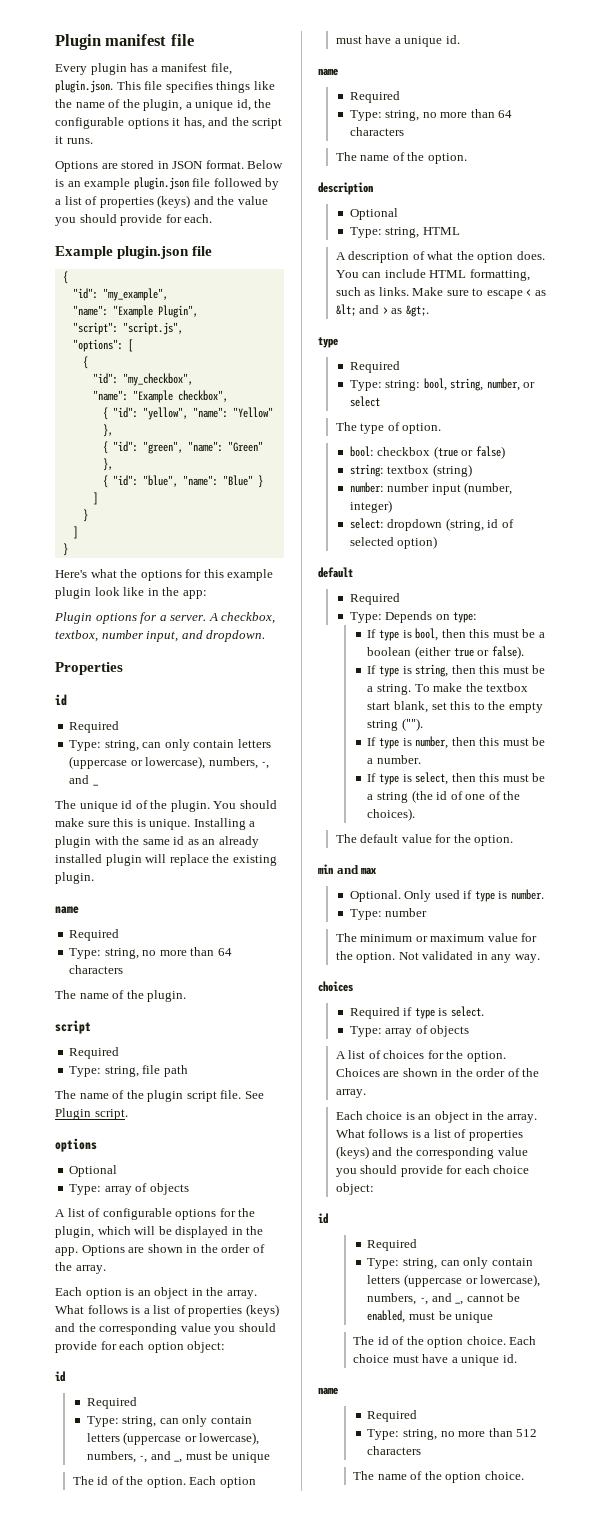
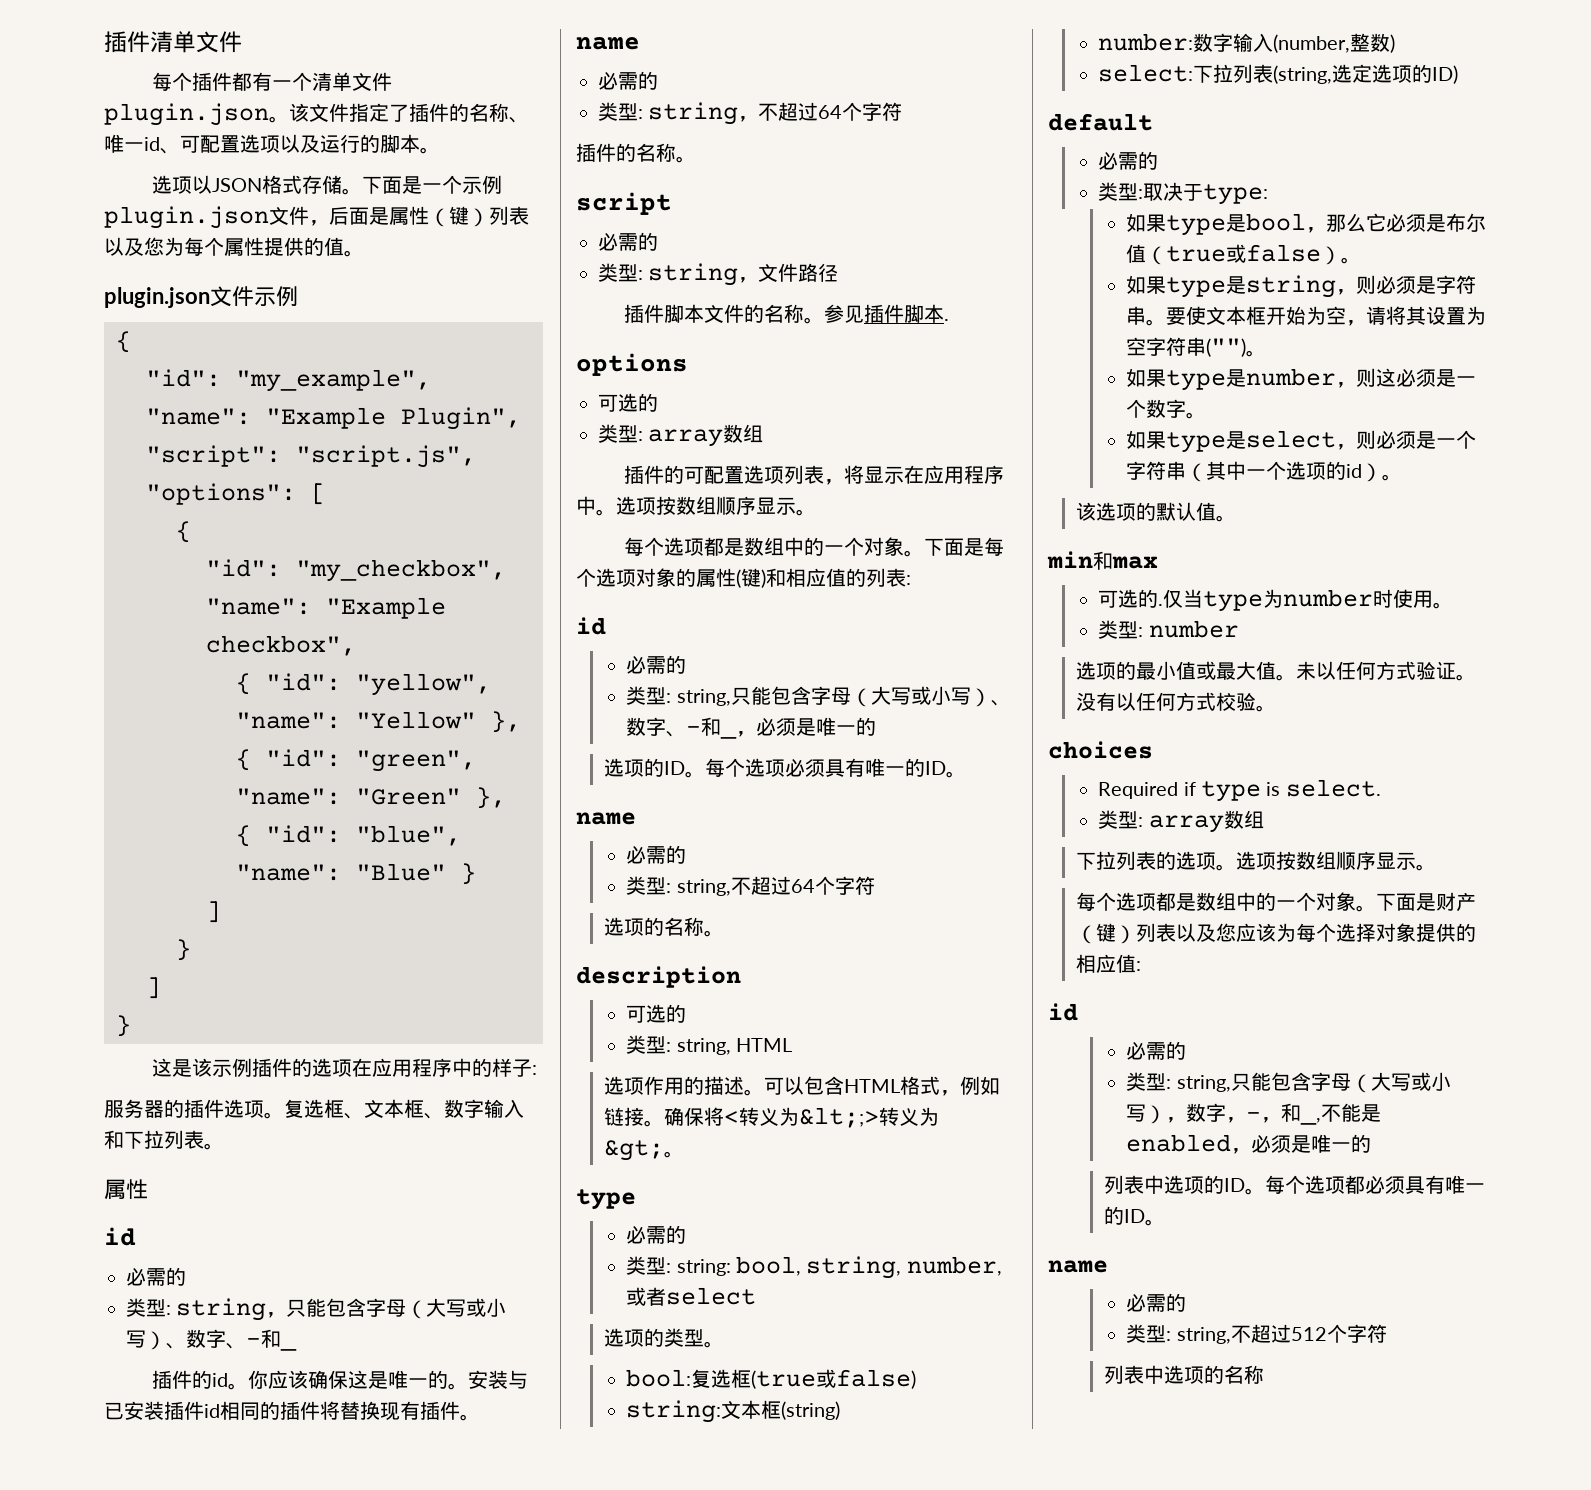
[55,34,194,50] [55,63,232,75] [55,80,275,93] [55,99,272,111] [55,117,283,129] [55,136,93,144] [55,160,284,172] [55,177,280,190] [55,195,268,208] [55,214,213,226] [55,246,213,259] Plugin manifest file // Every plugin has a manifest file, plugin.json. This file specifies things like the name of the plugin, a unique id, the configurable options it has, and the script it runs. // Options are stored in JSON format. Below is an example plugin.json file followed by a list of properties (keys) and the value you should provide for each. // Example plugin.json file -> [104,31,242,53] [151,72,392,91] [104,103,529,126] [104,134,440,154] [151,175,502,195] [104,206,529,229] [104,237,364,257] [104,286,298,308] 插件清单文件 // 每个插件都有一个清单文件plugin.json。该文件指定了插件的名称、唯一id、可配置选项以及运行的脚本。 // 选项以JSON格式存储。下面是一个示例plugin.json文件，后面是属性（键）列表以及您为每个属性提供的值。 // plugin.json文件示例
[55,569,274,581] [55,587,207,599] [54,612,276,624] [55,630,266,642] [55,662,123,675] [55,694,67,706] [69,721,120,733] [69,739,271,751] [69,756,270,769] [69,775,90,784] [92,784,98,786] [55,800,277,812] [55,818,256,830] [55,836,259,848] [55,854,277,866] [55,872,94,884] [55,906,79,914] [69,929,120,941] [69,947,232,959] [69,965,124,974] [55,990,187,1002] [55,1020,91,1034] [69,1047,120,1059] [69,1065,188,1077] [55,1090,264,1102] [55,1108,128,1120] [55,1138,97,1152] [69,1165,118,1177] [69,1183,189,1195] [55,1208,256,1220] [55,1226,264,1238] [55,1244,265,1256] [55,1262,106,1274] [55,1287,257,1299] [55,1304,279,1317] [55,1323,276,1335] [55,1341,226,1353] [55,1371,65,1382] [86,1397,137,1409] [86,1415,252,1427] [86,1432,260,1445] [86,1451,270,1463] [72,1476,256,1488] [335,35,460,47] [318,68,338,76] [349,91,400,103] [349,109,513,121] [349,127,404,136] [335,152,467,164] [318,182,373,195] [349,208,398,220] [349,227,460,238] [335,251,545,263] [335,269,530,281] [335,287,546,299] [335,304,429,317] [318,337,338,348] [349,361,400,373] [349,380,382,391] Here's what the options for this example plugin look like in the app: // Plugin options for a server. A checkbox, textbox, number input, and dropdown. // Properties // id // Required // Type: string, can only contain letters (uppercase or lowercase), numbers, -, and _ // The unique id of the plugin. You should make sure this is unique. Installing a plugin with the same id as an already installed plugin will replace the existing plugin. // name // Required // Type: string, no more than 64 characters // The name of the plugin. // script // Required // Type: string, file path // The name of the plugin script file. See Plugin script. // options // Optional // Type: array of objects // A list of configurable options for the plugin, which will be displayed in the app. Options are shown in the order of the array. // Each option is an object in the array. What follows is a list of properties (keys) and the corresponding value you should provide for each option object: // id // Required // Type: string, can only contain letters (uppercase or lowercase), numbers, -, and _, must be unique // The id of the option. Each option must have a unique id. // name // Required // Type: string, no more than 64 characters // The name of the option. // description // Optional // Type: string, HTML // A description of what the option does. You can include HTML formatting, such as links. Make sure to escape < as &lt; and > as &gt;. // type // Required // Type: -> [151,1058,537,1077] [104,1099,524,1119] [104,1130,224,1150] [104,1179,148,1200] [104,1227,136,1246] [126,1267,186,1286] [126,1298,507,1321] [126,1329,297,1351] [151,1370,528,1390] [104,1401,480,1421] [576,37,640,50] [598,71,658,90] [598,102,903,125] [576,143,696,163] [576,192,672,215] [598,232,658,251] [598,263,839,286] [623,304,949,324] [576,353,688,376] [598,393,658,412] [598,424,764,447] [623,465,1004,485] [576,496,816,516] [623,537,1004,557] [576,568,911,588] [576,617,606,635] [626,655,687,674] [626,686,1011,707] [626,717,877,739] [604,758,967,778] [576,812,636,825] [626,845,687,864] [626,876,875,896] [604,917,725,937] [576,966,741,988] [626,1004,687,1023] [626,1035,792,1055] [604,1076,1001,1096] [604,1107,940,1128] [604,1140,685,1161] [576,1189,636,1210] [626,1225,687,1244] [626,1256,672,1275] 这是该示例插件的选项在应用程序中的样子: // 服务器的插件选项。复选框、文本框、数字输入和下拉列表。 // 属性 // id // 必需的 // 类型: string，只能包含字母（大写或小写）、数字、-和_ // 插件的id。你应该确保这是唯一的。安装与已安装插件id相同的插件将替换现有插件。 // name // 必需的 // 类型: string，不超过64个字符 // 插件的名称。 // script // 必需的 // 类型: string，文件路径 // 插件脚本文件的名称。参见插件脚本. // options // 可选的 // 类型: array数组 // 插件的可配置选项列表，将显示在应用程序中。选项按数组顺序显示。 // 每个选项都是数组中的一个对象。下面是每个选项对象的属性(键)和相应值的列表: // id // 必需的 // 类型: string,只能包含字母（大写或小写）、数字、-和_，必须是唯一的 // 选项的ID。每个选项必须具有唯一的ID。 // name // 必需的 // 类型: string,不超过64个字符 // 选项的名称。 // description // 可选的 // 类型: string, HTML // 选项作用的描述。可以包含HTML格式，例如链接。确保将<转义为&lt;;>转义为&gt;。 // type // 必需的 // 类型:
[523,382,536,388] or -> [626,1287,667,1306] 或者
[335,422,442,434] [349,446,474,459] The type of option. // bool: checkbox (true or -> [604,1328,725,1348] [626,1369,837,1389] 选项的类型。 // bool:复选框(true或
[387,465,430,474] textbox -> [721,1400,782,1419] 文本框
[387,482,513,495] [349,500,392,513] [349,518,514,531] [349,536,438,549] [318,567,353,578] [349,593,400,605] [349,611,478,623] [367,628,545,641] [367,646,524,659] [367,664,546,677] [367,683,529,695] [367,701,543,713] [367,718,423,731] [367,736,546,749] [367,755,421,764] [367,772,546,785] [367,790,521,803] [367,808,416,821] [335,834,514,846] number input (number, integer) // select: dropdown (string, id of selected option) // default // Required // Type: Depends on type: // If type is bool, then this must be a boolean (either true or false). // If type is string, then this must be a string. To make the textbox start blank, set this to the empty string (""). // If type is number, then this must be a number. // If type is select, then this must be a string (the id of one of the choices). // The default value for the option. -> [1193,33,1396,53] [1098,64,1459,84] [1048,113,1153,131] [1098,151,1159,170] [1098,182,1269,205] [1126,213,1487,236] [1126,244,1362,265] [1126,275,1477,298] [1126,306,1487,326] [1126,337,1267,357] [1126,368,1477,391] [1126,399,1207,419] [1126,430,1477,453] [1126,461,1403,482] [1076,502,1237,522] 数字输入(number,整数) // select:下拉列表(string,选定选项的ID) // default // 必需的 // 类型:取决于type: // 如果type是bool，那么它必须是布尔值（true或false）。 // 如果type是string，则必须是字符串。要使文本框开始为空，请将其设置为空字符串("")。 // 如果type是number，则这必须是一个数字。 // 如果type是select，则必须是一个字符串（其中一个选项的id）。 // 该选项的默认值。
[336,865,359,874] and -> [1093,551,1113,570] 和
[349,889,544,902] [349,908,428,920] [335,933,538,942] [335,951,540,963] Optional. Only used if type is number. // Type: number // The minimum or maximum value for the option. Not validated in any way. -> [1098,589,1454,612] [1098,620,1239,639] [1076,661,1477,681] [1076,692,1277,712] 可选的.仅当type为number时使用。 // 类型: number // 选项的最小值或最大值。未以任何方式验证。没有以任何方式校验。
[349,1025,470,1037] [335,1050,506,1062] [335,1068,540,1077] [335,1089,366,1098] [335,1111,538,1123] [335,1129,523,1141] [335,1146,528,1159] [335,1165,530,1177] [335,1183,374,1195] [318,1213,328,1224] [367,1239,418,1251] [367,1257,533,1269] [367,1274,541,1287] [367,1293,521,1305] [367,1310,494,1323] [353,1336,537,1348] [353,1354,517,1366] [318,1387,338,1395] [367,1410,418,1422] [367,1428,538,1440] [367,1446,422,1455] [353,1471,524,1483] Type: array of objects // A list of choices for the option. Choices are shown in the order of the array. // Each choice is an object in the array. What follows is a list of properties (keys) and the corresponding value you should provide for each choice object: // id // Required // Type: string, can only contain letters (uppercase or lowercase), numbers, -, and _, cannot be enabled, must be unique // The id of the option choice. Each choice must have a unique id. // name // Required // Type: string, no more than 512 characters // The name of the option choice. -> [1098,810,1264,833] [1076,851,1437,871] [1076,892,1477,912] [1076,923,1477,944] [1076,954,1142,973] [1048,1003,1078,1021] [1126,1041,1187,1060] [1126,1072,1451,1093] [1126,1103,1382,1125] [1126,1134,1372,1154] [1104,1175,1486,1195] [1104,1206,1166,1226] [1048,1260,1108,1273] [1126,1293,1187,1312] [1126,1324,1387,1344] [1104,1365,1265,1384] 类型: array数组 // 下拉列表的选项。选项按数组顺序显示。 // 每个选项都是数组中的一个对象。下面是财产（键）列表以及您应该为每个选择对象提供的相应值: // id // 必需的 // 类型: string,只能包含字母（大写或小写），数字，-，和_,不能是enabled，必须是唯一的 // 列表中选项的ID。每个选项都必须具有唯一的ID。 // name // 必需的 // 类型: string,不超过512个字符 // 列表中选项的名称

